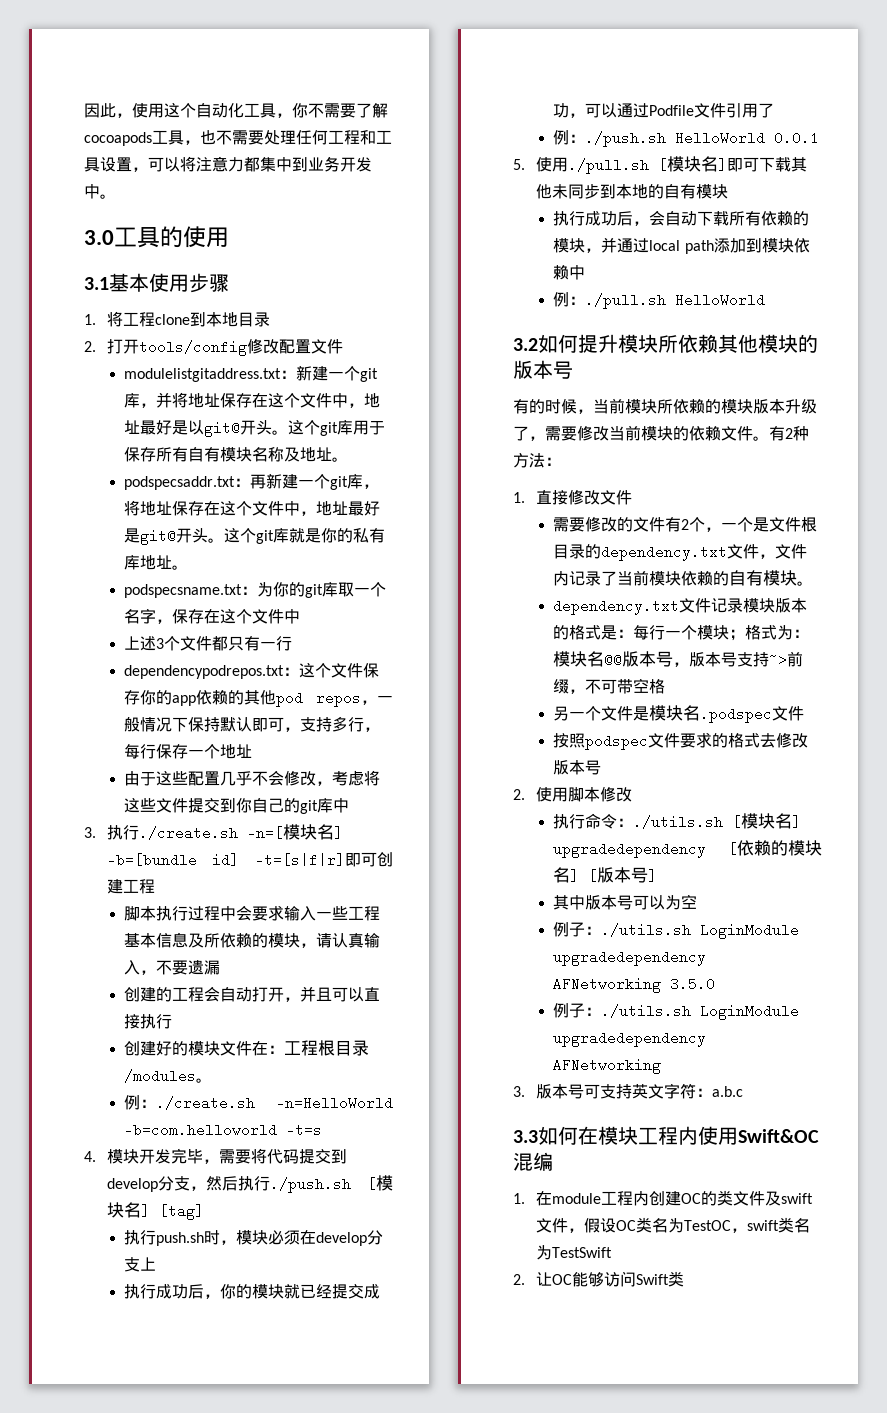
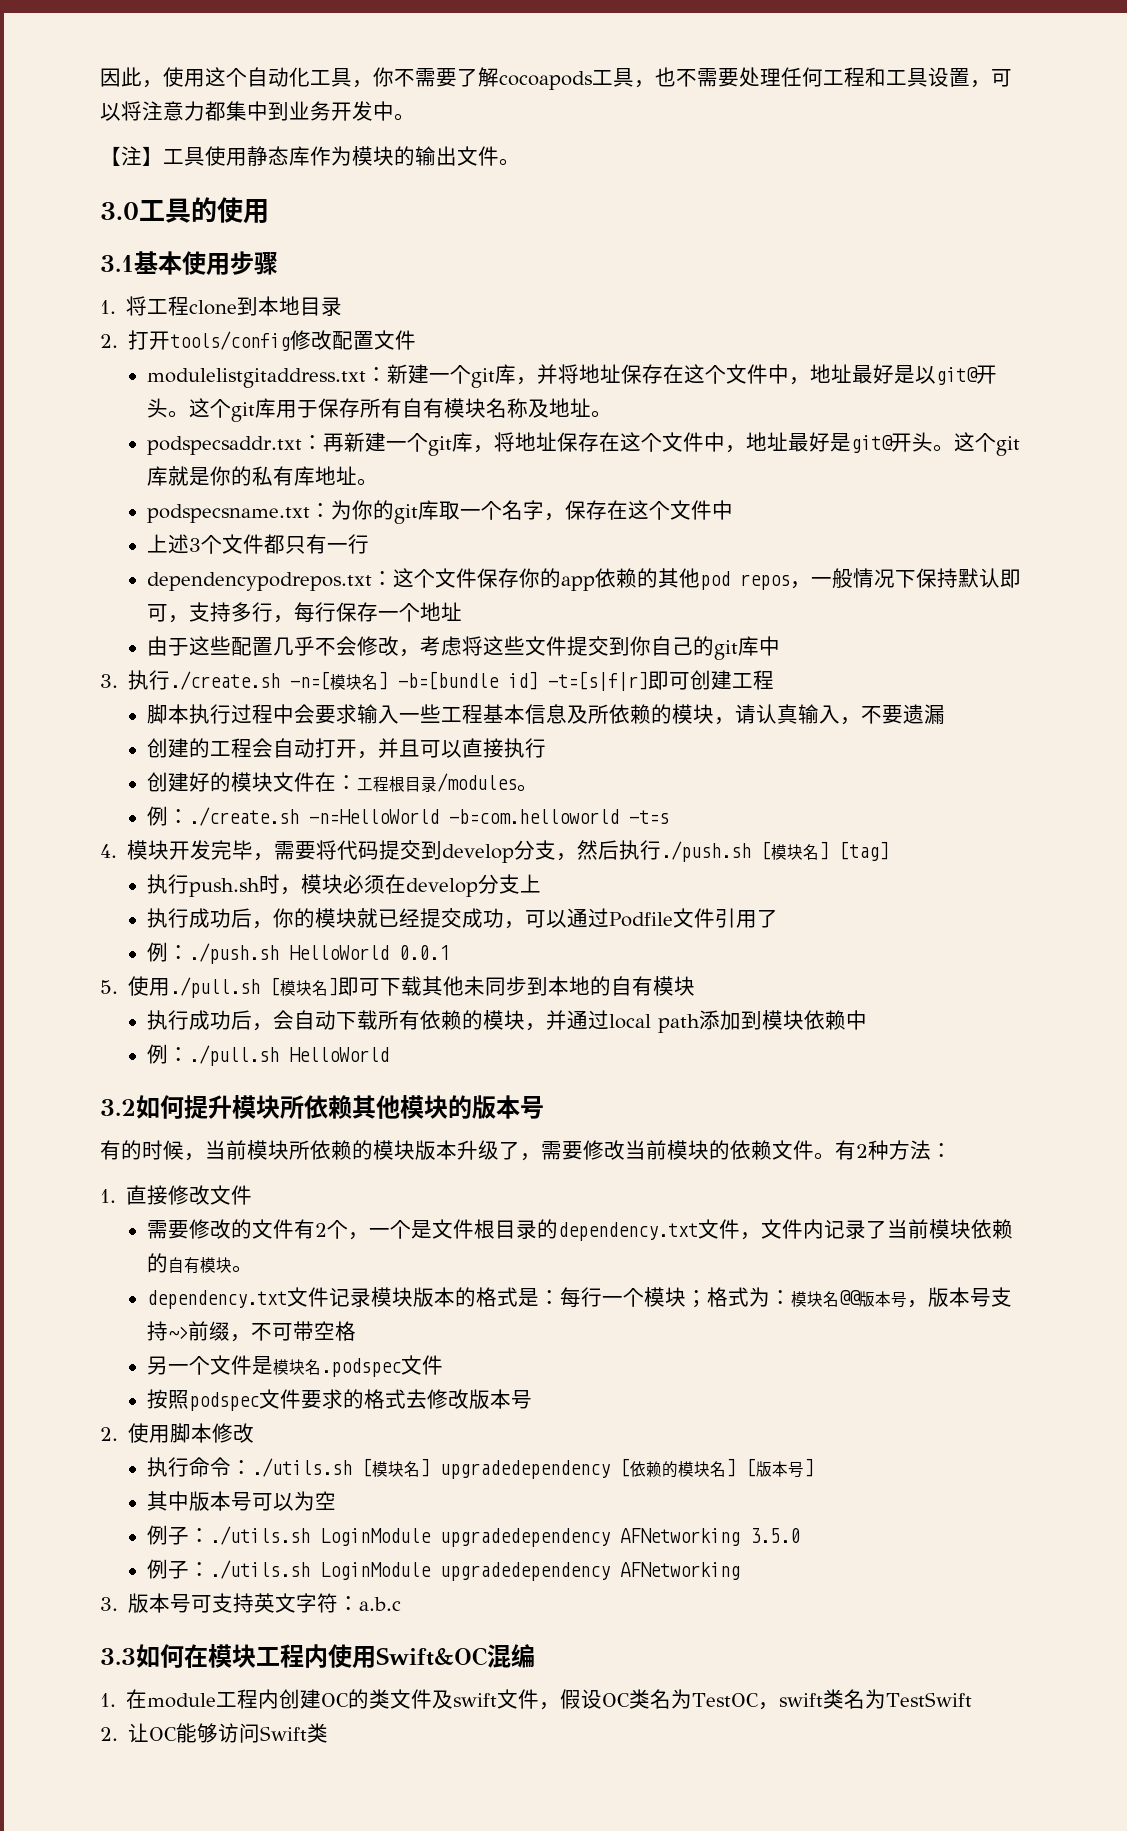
(116, 196) none -> [100,146,520,166] // 【注】工具使用静态库作为模块的输出文件。

